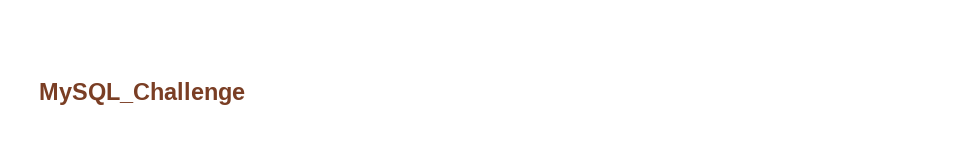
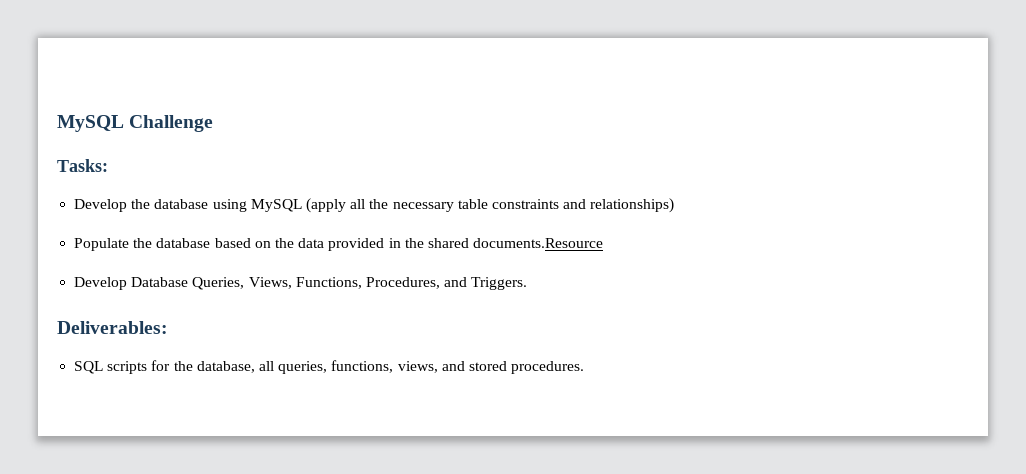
[39,82,245,105] MySQL_Challenge -> [57,115,214,132] [57,159,108,172] [74,198,675,213] [74,238,604,251] [74,277,528,290] [57,321,168,334] [74,360,585,374] MySQL Challenge // Tasks: // Develop the database using MySQL (apply all the necessary table constraints and relationships) // Populate the database based on the data provided in the shared documents.Resource // Develop Database Queries, Views, Functions, Procedures, and Triggers. // Deliverables: // SQL scripts for the database, all queries, functions, views, and stored procedures.

